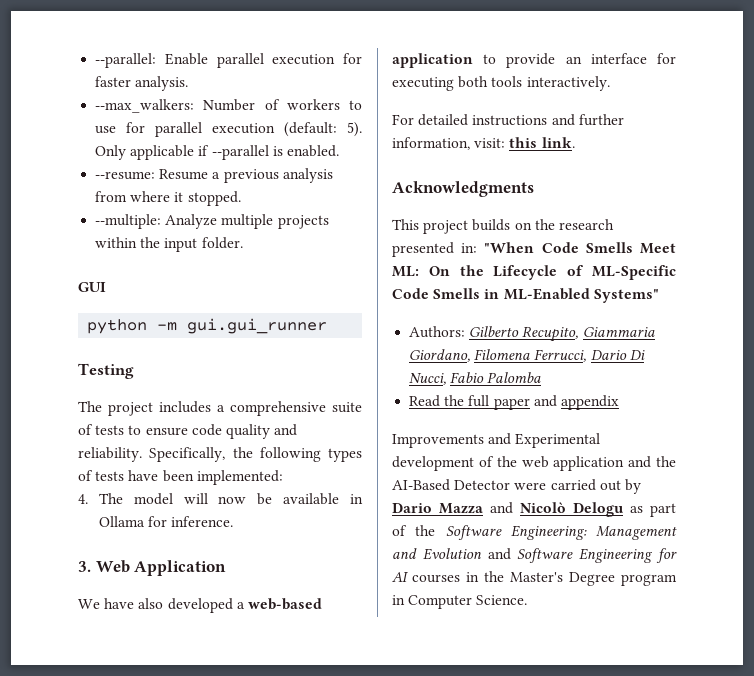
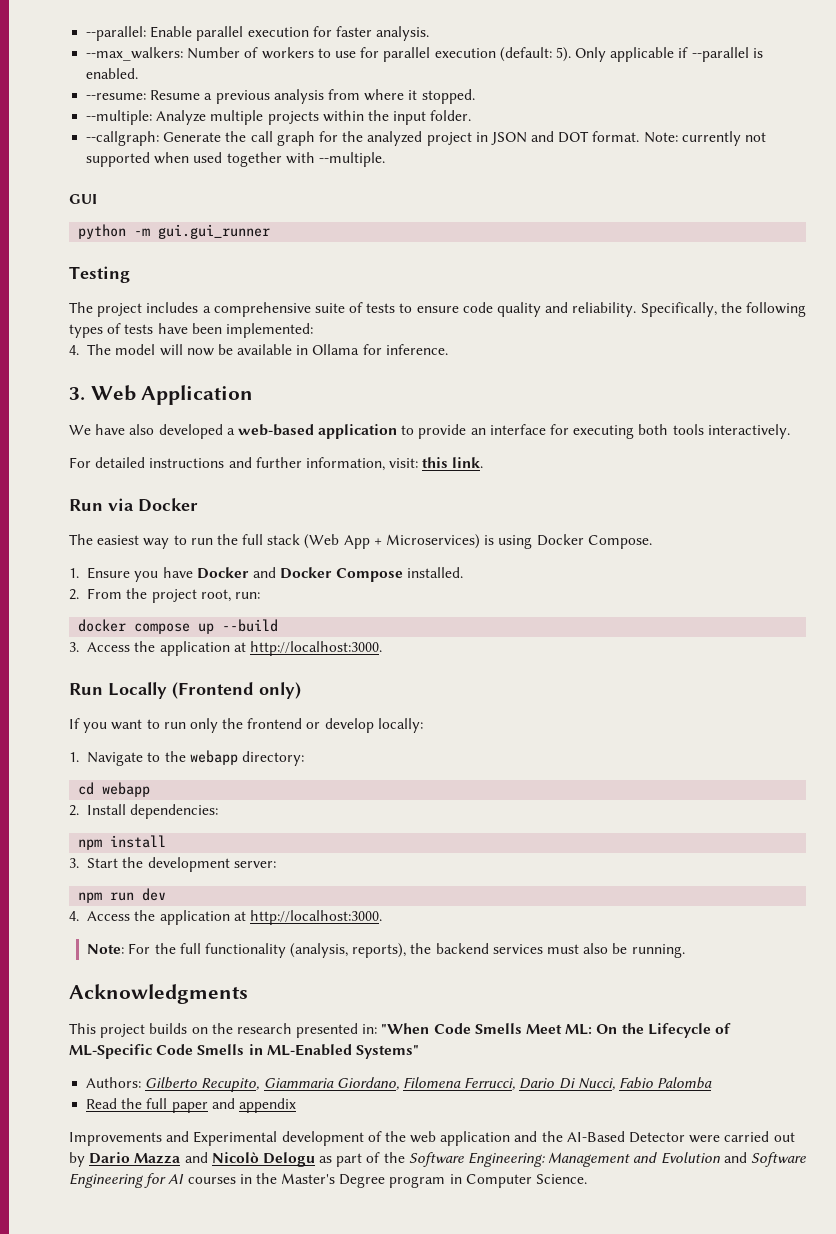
(243, 243) none -> [86,131,767,146] [86,152,385,167] // --callgraph: Generate the call graph for the analyzed project in JSON and DOT format. Note: currently not supported when used together with --multiple.
(575, 142) none -> [69,498,198,512] [69,534,652,549] [69,567,464,582] [69,588,260,603] [78,619,279,634] [69,641,382,656] [69,682,301,699] [69,718,423,733] [69,750,304,766] [78,782,151,797] [69,804,219,819] [78,835,167,850] [69,857,276,872] [78,888,167,903] [69,910,382,925] [87,943,685,958] // Run via Docker // The easiest way to run the full stack (Web App + Microservices) is using Docker Compose. // 1. Ensure you have Docker and Docker Compose installed. // 2. From the project root, run: // docker compose up --build // 3. Access the application at http://localhost:3000. // Run Locally (Frontend only) // If you want to run only the frontend or develop locally: // 1. Navigate to the webapp directory: // cd webapp // 2. Install dependencies: // npm install // 3. Start the development server: // npm run dev // 4. Access the application at http://localhost:3000. // Note: For the full functionality (analysis, reports), the backend services must also be running.

